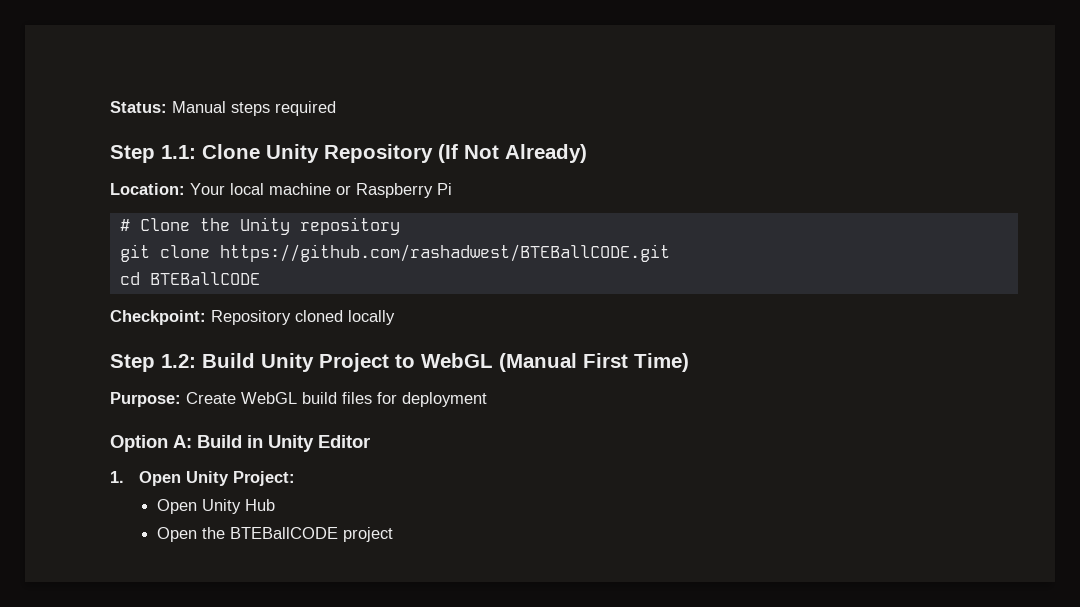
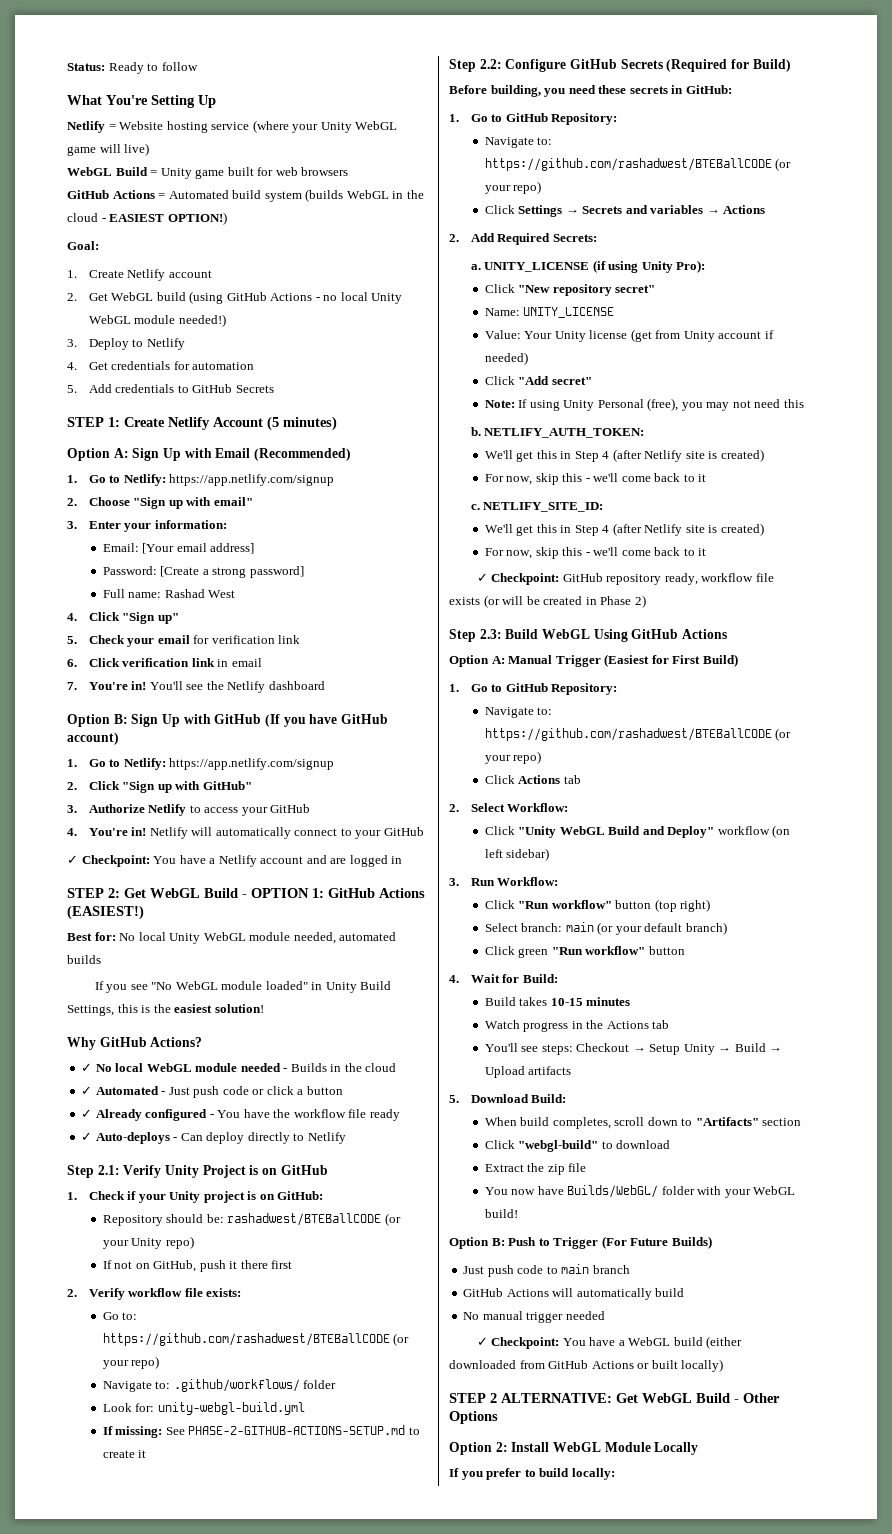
[172,101,336,116] [110,144,587,163] [110,183,452,198] [119,217,400,235] [119,244,670,262] [119,272,260,285] [110,310,395,325] [110,353,689,372] [110,392,487,407] [110,435,370,452] [110,471,295,486] [157,499,276,514] [157,527,394,542] Manual steps required // Step 1.1: Clone Unity Repository (If Not Already) // Location: Your local machine or Raspberry Pi // # Clone the Unity repository // git clone https://github.com/rashadwest/BTEBallCODE.git // cd BTEBallCODE // Checkpoint: Repository cloned locally // Step 1.2: Build Unity Project to WebGL (Manual First Time) // Purpose: Create WebGL build files for deployment // Option A: Build in Unity Editor // 1. Open Unity Project: // Open Unity Hub // Open the BTEBallCODE project -> [108,62,198,74] [67,95,216,108] [67,120,398,133] [67,143,150,156] [67,167,349,179] [67,189,424,202] [67,212,227,225] [67,241,99,250] [67,269,212,281] [67,291,403,304] [88,314,226,327] [67,338,185,350] [67,361,255,370] [67,384,274,393] [67,416,337,431] [67,448,351,461] [67,474,335,486] [67,497,253,509] [67,520,227,532] [102,543,255,554] [102,566,304,578] [102,589,236,598] [67,612,179,624] [67,635,301,647] [67,658,262,667] [67,681,325,693] [67,714,388,727] [67,732,119,745] [67,758,335,770] [67,781,252,793] [67,804,311,816] [67,827,424,839] [67,855,403,867] [67,888,425,898] [67,905,144,920] [67,932,397,944] [67,955,101,964] [94,981,392,993] [67,1004,264,1016] [67,1037,203,1050] [81,1063,397,1072] [81,1086,343,1098] [81,1109,400,1121] [81,1132,346,1144] [67,1165,328,1178] [67,1191,324,1203] [102,1213,401,1226] [102,1236,194,1249] [102,1260,293,1272] [67,1288,242,1300] [102,1312,138,1320] [102,1333,410,1346] [102,1356,160,1369] [102,1379,337,1392] [102,1402,305,1415] [102,1425,420,1438] [102,1450,147,1458] [449,59,791,72] [449,85,732,97] [449,113,618,125] [484,137,553,148] [484,158,792,171] [484,181,542,194] [484,205,766,217] [449,233,597,245] [470,260,706,273] [484,284,656,296] [484,307,615,318] [484,329,774,342] [484,352,528,365] [484,376,592,385] [484,398,804,411] [470,427,645,438] [484,449,764,462] [484,473,707,485] [470,502,604,512] [484,523,764,536] [484,547,707,559] [476,573,774,585] [449,595,646,608] [449,629,727,642] [449,654,738,667] [449,683,618,695] [484,707,553,718] [484,728,792,741] [484,751,542,764] [484,775,581,784] [449,803,569,812] [484,825,791,838] [484,848,550,861] [449,877,559,886] [484,899,711,912] [484,922,727,935] [484,946,685,958] [449,974,558,983] [484,997,631,1006] [484,1020,670,1032] [484,1043,783,1055] [484,1066,572,1078] [449,1094,567,1103] [484,1117,802,1129] [484,1140,671,1152] [484,1163,587,1175] [484,1185,796,1198] [484,1209,518,1218] [449,1236,712,1249] [463,1264,630,1277] [463,1288,685,1300] [463,1311,605,1323] [476,1336,743,1349] [449,1359,724,1372] [449,1393,780,1403] [449,1411,498,1424] [449,1442,699,1455] [449,1468,615,1480] Ready to follow // What You're Setting Up // Netlify = Website hosting service (where your Unity WebGL game will live) // WebGL Build = Unity game built for web browsers // GitHub Actions = Automated build system (builds WebGL in the cloud - EASIEST OPTION!) // Goal: // 1. Create Netlify account // 2. Get WebGL build (using GitHub Actions - no local Unity WebGL module needed!) // 3. Deploy to Netlify // 4. Get credentials for automation // 5. Add credentials to GitHub Secrets // STEP 1: Create Netlify Account (5 minutes) // Option A: Sign Up with Email (Recommended) // 1. Go to Netlify: https://app.netlify.com/signup // 2. Choose "Sign up with email" // 3. Enter your information: // Email: [Your email address] // Password: [Create a strong password] // Full name: Rashad West // 4. Click "Sign up" // 5. Check your email for verification link // 6. Click verification link in email // 7. You're in! You'll see the Netlify dashboard // Option B: Sign Up with GitHub (If you have GitHub account) // 1. Go to Netlify: https://app.netlify.com/signup // 2. Click "Sign up with GitHub" // 3. Authorize Netlify to access your GitHub // 4. You're in! Netlify will automatically connect to your GitHub // ✓ Checkpoint: You have a Netlify account and are logged in // STEP 2: Get WebGL Build - OPTION 1: GitHub Actions (EASIEST!) // Best for: No local Unity WebGL module needed, automated builds // If you see "No WebGL module loaded" in Unity Build Settings, this is the easiest solution! // Why GitHub Actions? // ✓ No local WebGL module needed - Builds in the cloud // ✓ Automated - Just push code or click a button // ✓ Already configured - You have the workflow file ready // ✓ Auto-deploys - Can deploy directly to Netlify // Step 2.1: Verify Unity Project is on GitHub // 1. Check if your Unity project is on GitHub: // Repository should be: rashadwest/BTEBallCODE (or your Unity repo) // If not on GitHub, push it there first // 2. Verify workflow file exists: // Go to: https://github.com/rashadwest/BTEBallCODE (or your repo) // Navigate to: .github/workflows/ folder // Look for: unity-webgl-build.yml // If missing: See PHASE-2-GITHUB-ACTIONS-SETUP.md to create it // Step 2.2: Configure GitHub Secrets (Required for Build) // Before building, you need these secrets in GitHub: // 1. Go to GitHub Repository: // Navigate to: https://github.com/rashadwest/BTEBallCODE (or your repo) // Click Settings → Secrets and variables → Actions // 2. Add Required Secrets: // a. UNITY_LICENSE (if using Unity Pro): // Click "New repository secret" // Name: UNITY_LICENSE // Value: Your Unity license (get from Unity account if needed) // Click "Add secret" // Note: If using Unity Personal (free), you may not need this // b. NETLIFY_AUTH_TOKEN: // We'll get this in Step 4 (after Netlify site is created) // For now, skip this - we'll come back to it // c. NETLIFY_SITE_ID: // We'll get this in Step 4 (after Netlify site is created) // For now, skip this - we'll come back to it // ✓ Checkpoint: GitHub repository ready, workflow file exists (or will be created in Phase 2) // Step 2.3: Build WebGL Using GitHub Actions // Option A: Manual Trigger (Easiest for First Build) // 1. Go to GitHub Repository: // Navigate to: https://github.com/rashadwest/BTEBallCODE (or your repo) // Click Actions tab // 2. Select Workflow: // Click "Unity WebGL Build and Deploy" workflow (on left sidebar) // 3. Run Workflow: // Click "Run workflow" button (top right) // Select branch: main (or your default branch) // Click green "Run workflow" button // 4. Wait for Build: // Build takes 10-15 minutes // Watch progress in the Actions tab // You'll see steps: Checkout → Setup Unity → Build → Upload artifacts // 5. Download Build: // When build completes, scroll down to "Artifacts" section // Click "webgl-build" to download // Extract the zip file // You now have Builds/WebGL/ folder with your WebGL build! // Option B: Push to Trigger (For Future Builds) // Just push code to main branch // GitHub Actions will automatically build // No manual trigger needed // ✓ Checkpoint: You have a WebGL build (either downloaded from GitHub Actions or built locally) // STEP 2 ALTERNATIVE: Get WebGL Build - Other Options // Option 2: Install WebGL Module Locally // If you prefer to build locally:

